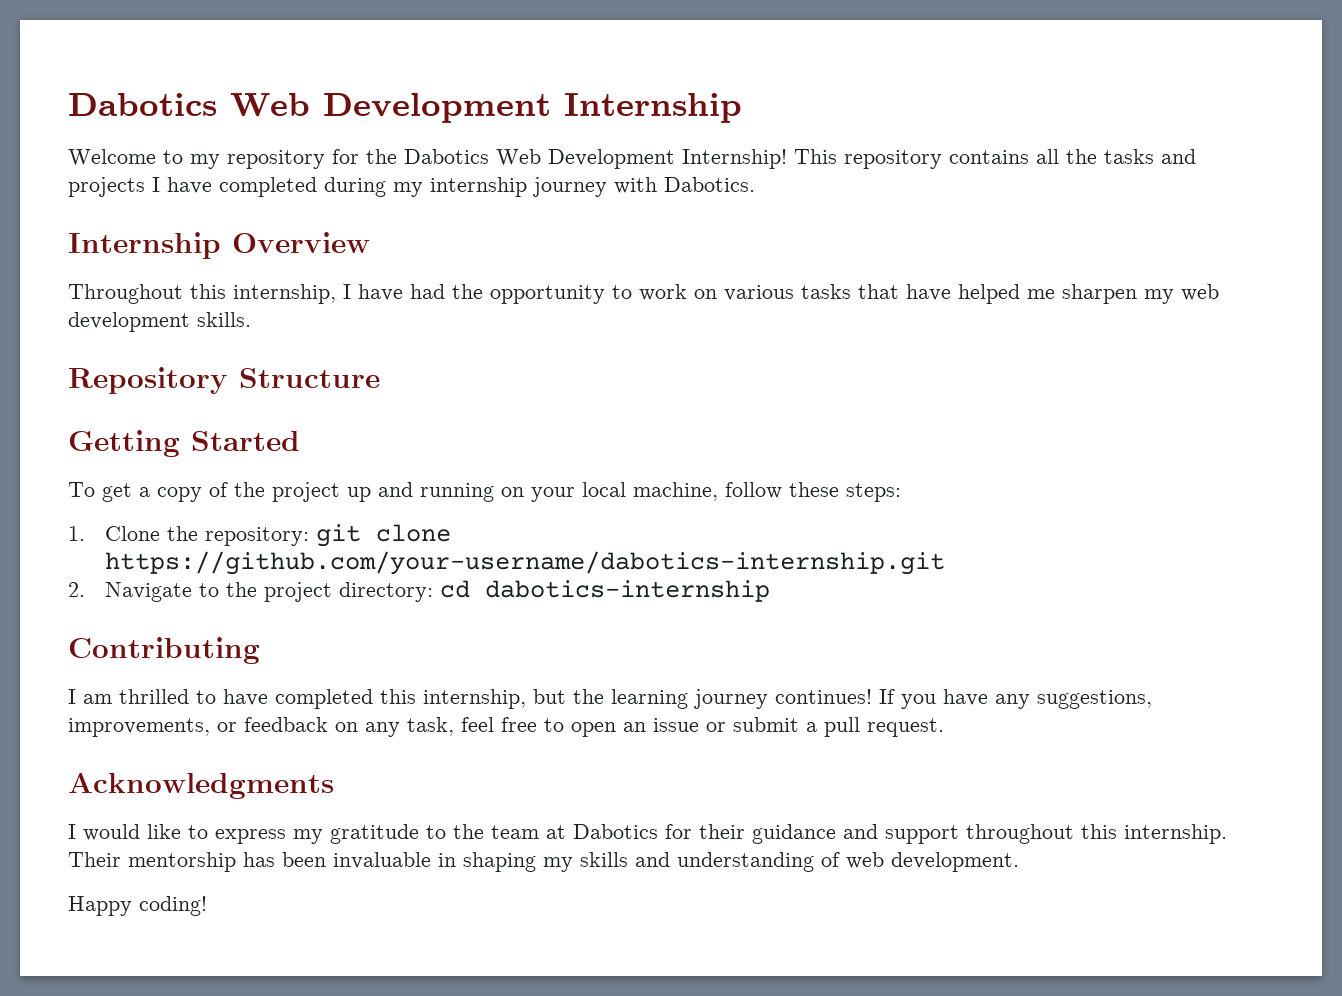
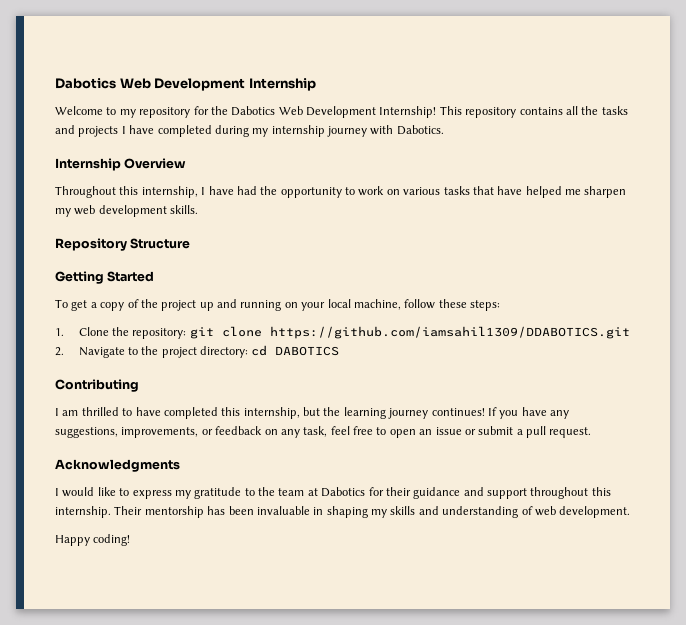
[105,551,946,575] https://github.com/your-username/dabotics-internship.git -> [269,326,630,339] https://github.com/iamsahil1309/DDABOTICS.git
[485,580,771,602] dabotics-internship -> [275,346,340,356] DABOTICS

